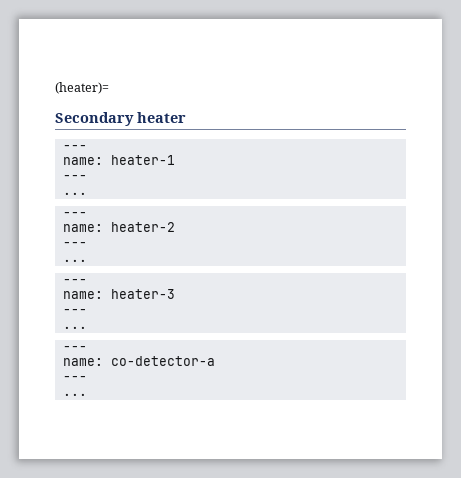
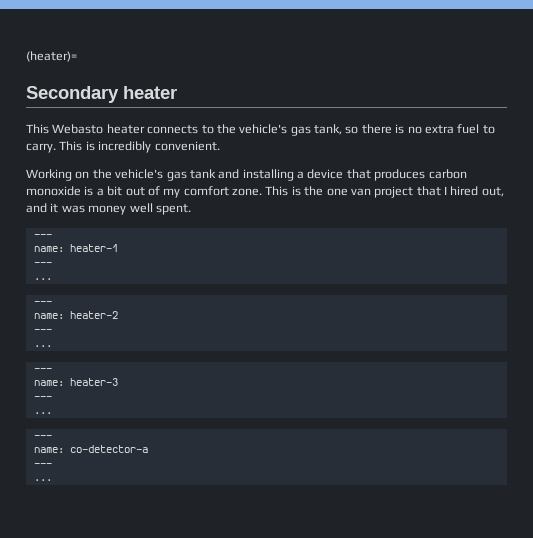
(186, 117) none -> [26,124,495,136] [26,141,220,153] [26,169,467,181] [26,186,504,198] [26,203,191,215] // This Webasto heater connects to the vehicle's gas tank, so there is no extra fuel to carry. This is incredibly convenient. // Working on the vehicle's gas tank and installing a device that produces carbon monoxide is a bit out of my comfort zone. This is the one van project that I hired out, and it was money well spent.

